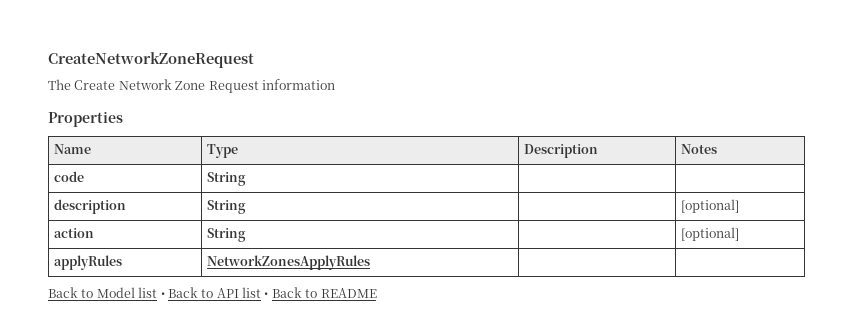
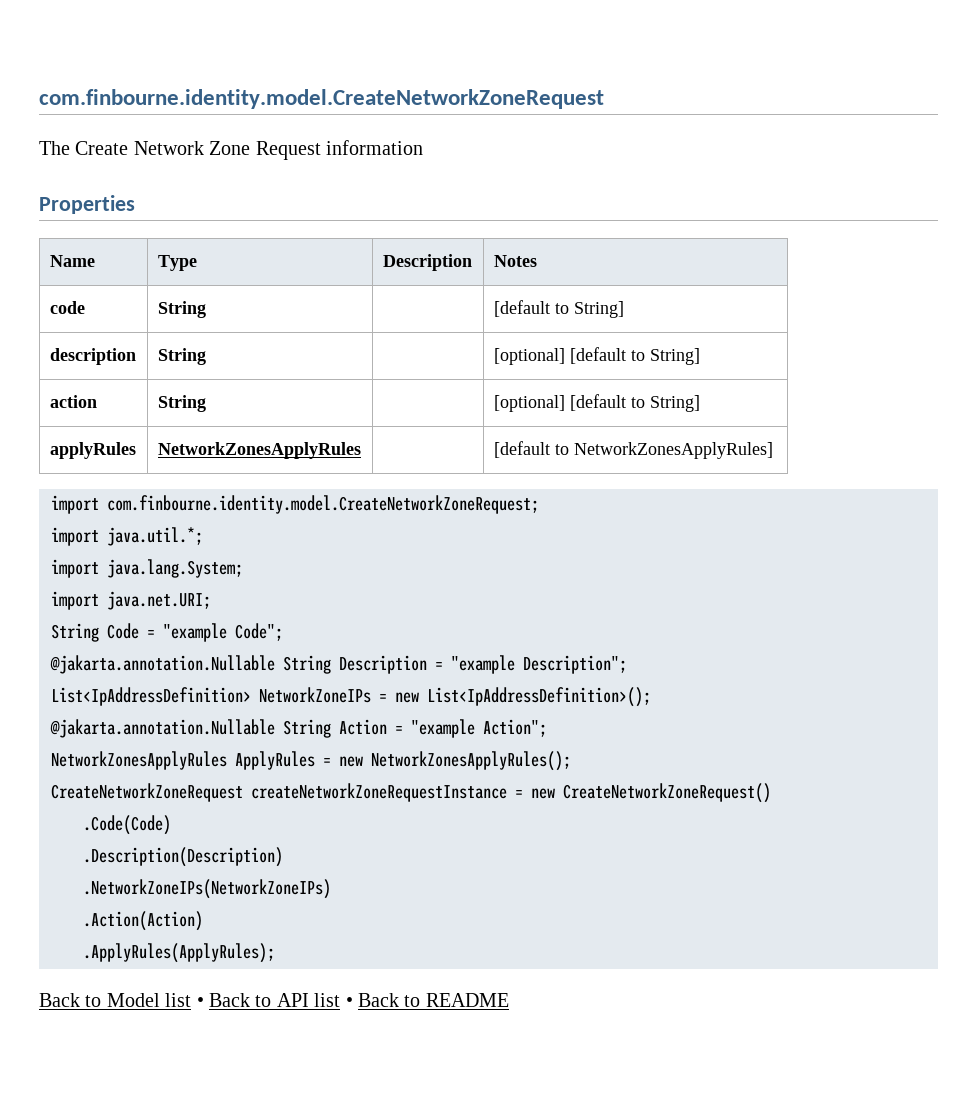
[48,52,254,68] CreateNetworkZoneRequest -> [39,89,604,109] com.finbourne.identity.model.CreateNetworkZoneRequest
(247, 179) none -> [493,300,624,318] [default to String]
(740, 206) none -> [569,347,700,365] [default to String]
(740, 234) none -> [569,394,700,412] [default to String]
(371, 262) none -> [493,441,773,459] [51,495,539,514] [51,527,203,546] [51,559,243,578] [51,591,211,610] [51,623,283,642] [50,655,627,674] [51,687,651,707] [50,719,547,738] [51,751,571,771] [51,783,771,803] [83,815,171,835] [83,847,283,867] [83,879,331,899] [83,911,203,931] [83,943,275,963] [default to NetworkZonesApplyRules] // import com.finbourne.identity.model.CreateNetworkZoneRequest; // import java.util.*; // import java.lang.System; // import java.net.URI; // String Code = "example Code"; // @jakarta.annotation.Nullable String Description = "example Description"; // List<IpAddressDefinition> NetworkZoneIPs = new List<IpAddressDefinition>(); // @jakarta.annotation.Nullable String Action = "example Action"; // NetworkZonesApplyRules ApplyRules = new NetworkZonesApplyRules(); // CreateNetworkZoneRequest createNetworkZoneRequestInstance = new CreateNetworkZoneRequest() // .Code(Code) // .Description(Description) // .NetworkZoneIPs(NetworkZoneIPs) // .Action(Action) // .ApplyRules(ApplyRules);

